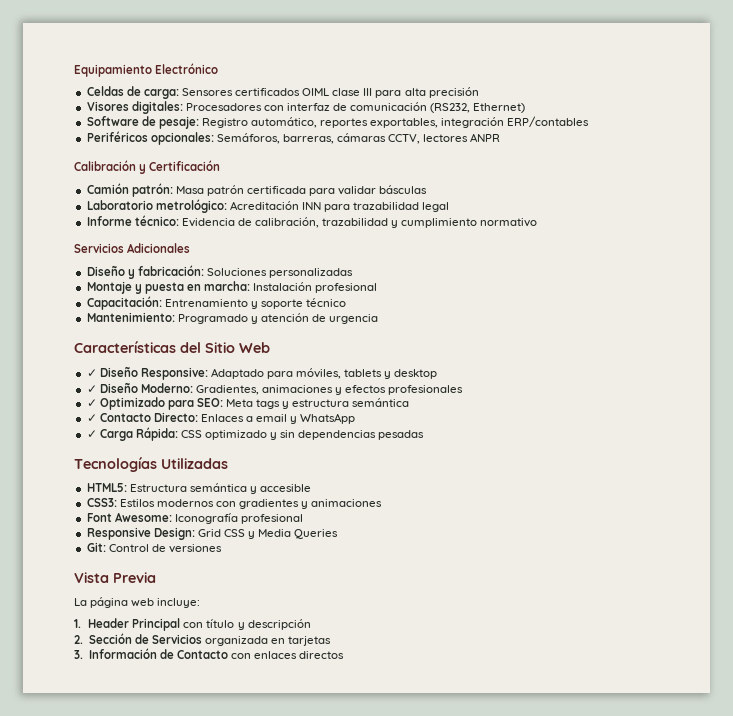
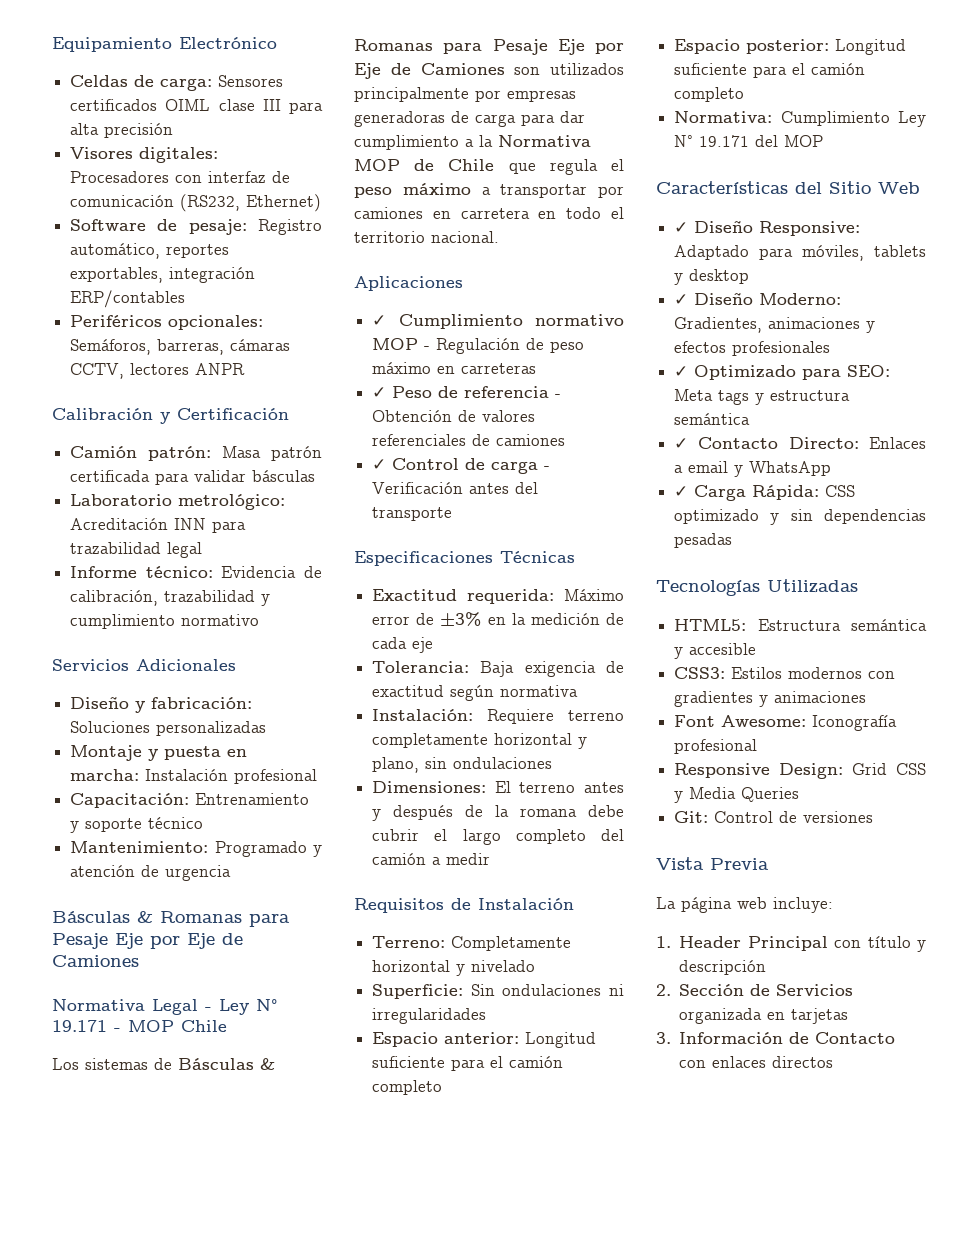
(379, 319) none -> [52,911,290,927] [52,933,243,949] [52,955,139,967] [52,999,278,1015] [52,1020,227,1032] [52,1058,275,1070] [354,39,624,55] [354,63,624,79] [354,87,576,102] [354,111,585,127] [354,135,591,150] [354,159,624,175] [354,183,624,198] [354,207,624,219] [354,231,499,243] [354,276,463,291] [372,314,624,329] [372,338,585,354] [372,362,537,374] [372,386,562,398] [372,410,536,422] [372,434,566,446] [372,458,551,474] [372,482,539,494] [372,507,453,521] [354,551,575,566] [372,589,624,604] [372,612,624,626] [372,637,434,653] [372,661,624,677] [372,685,579,701] [372,709,624,724] [372,733,588,749] [372,757,553,773] [372,781,624,793] [372,805,624,821] [372,829,624,845] [372,853,491,865] [354,898,574,913] [372,936,572,951] [372,960,536,976] [372,984,624,999] [372,1008,487,1024] [372,1032,597,1048] [372,1056,564,1071] [372,1080,443,1095] [674,39,907,55] [674,63,866,78] [674,87,745,102] [674,111,926,127] [674,135,824,147] // Básculas & Romanas para Pesaje Eje por Eje de Camiones // Normativa Legal - Ley N° 19.171 - MOP Chile // Los sistemas de Básculas & Romanas para Pesaje Eje por Eje de Camiones son utilizados principalmente por empresas generadoras de carga para dar cumplimiento a la Normativa MOP de Chile que regula el peso máximo a transportar por camiones en carretera en todo el territorio nacional. // Aplicaciones // ✓ Cumplimiento normativo MOP - Regulación de peso máximo en carreteras // ✓ Peso de referencia - Obtención de valores referenciales de camiones // ✓ Control de carga - Verificación antes del transporte // Especificaciones Técnicas // Exactitud requerida: Máximo error de ±3% en la medición de cada eje // Tolerancia: Baja exigencia de exactitud según normativa // Instalación: Requiere terreno completamente horizontal y plano, sin ondulaciones // Dimensiones: El terreno antes y después de la romana debe cubrir el largo completo del camión a medir // Requisitos de Instalación // Terreno: Completamente horizontal y nivelado // Superficie: Sin ondulaciones ni irregularidades // Espacio anterior: Longitud suficiente para el camión completo // Espacio posterior: Longitud suficiente para el camión completo // Normativa: Cumplimiento Ley N° 19.171 del MOP

